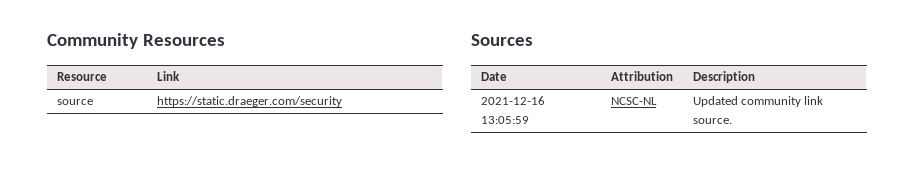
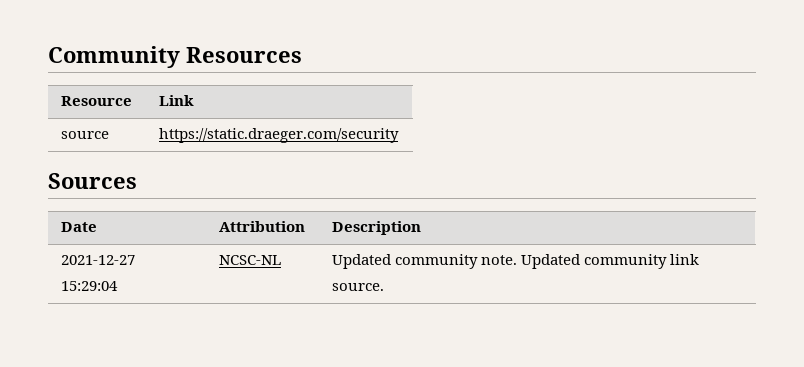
[480,96,545,105] [480,116,529,124] 2021-12-16 13:05:59 -> [61,255,136,265] [61,281,119,291] 2021-12-27 15:29:04
(802, 101) none -> [481,254,668,269] note. Updated community

